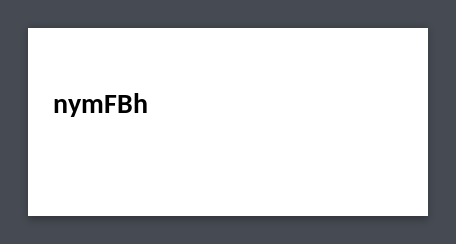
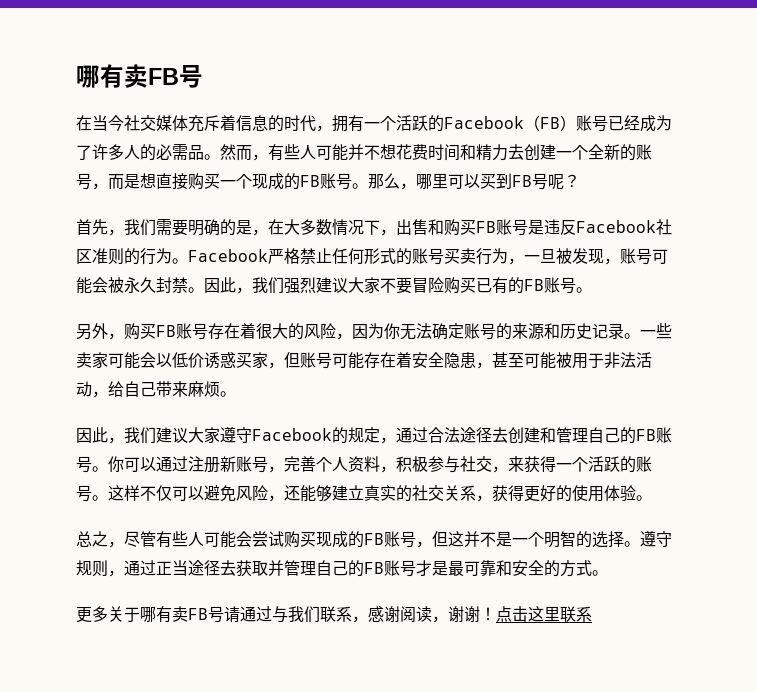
[53,93,148,117] nymFBh -> [76,64,203,88] [76,115,672,132] [76,144,652,161] [76,173,580,190] [76,219,672,236] [76,248,668,265] [76,277,592,294] [76,323,672,340] [76,352,652,369] [76,381,236,398] [76,427,672,444] [76,456,652,473] [76,485,652,502] [76,531,672,548] [76,560,608,577] [76,606,592,623] 哪有卖FB号 // 在当今社交媒体充斥着信息的时代，拥有一个活跃的Facebook（FB）账号已经成为了许多人的必需品。然而，有些人可能并不想花费时间和精力去创建一个全新的账号，而是想直接购买一个现成的FB账号。那么，哪里可以买到FB号呢？ // 首先，我们需要明确的是，在大多数情况下，出售和购买FB账号是违反Facebook社区准则的行为。Facebook严格禁止任何形式的账号买卖行为，一旦被发现，账号可能会被永久封禁。因此，我们强烈建议大家不要冒险购买已有的FB账号。 // 另外，购买FB账号存在着很大的风险，因为你无法确定账号的来源和历史记录。一些卖家可能会以低价诱惑买家，但账号可能存在着安全隐患，甚至可能被用于非法活动，给自己带来麻烦。 // 因此，我们建议大家遵守Facebook的规定，通过合法途径去创建和管理自己的FB账号。你可以通过注册新账号，完善个人资料，积极参与社交，来获得一个活跃的账号。这样不仅可以避免风险，还能够建立真实的社交关系，获得更好的使用体验。 // 总之，尽管有些人可能会尝试购买现成的FB账号，但这并不是一个明智的选择。遵守规则，通过正当途径去获取并管理自己的FB账号才是最可靠和安全的方式。 // 更多关于哪有卖FB号请通过与我们联系，感谢阅读，谢谢！点击这里联系

